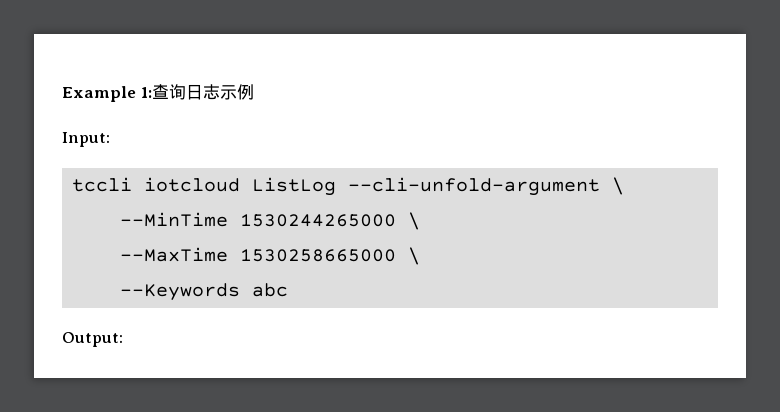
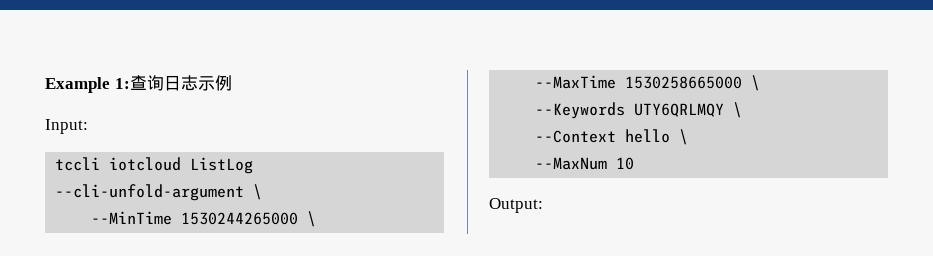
[252,283,289,297] abc -> [634,102,743,118] [535,129,689,145] [535,157,635,170] UTY6QRLMQY \ // --Context hello \ // --MaxNum 10

